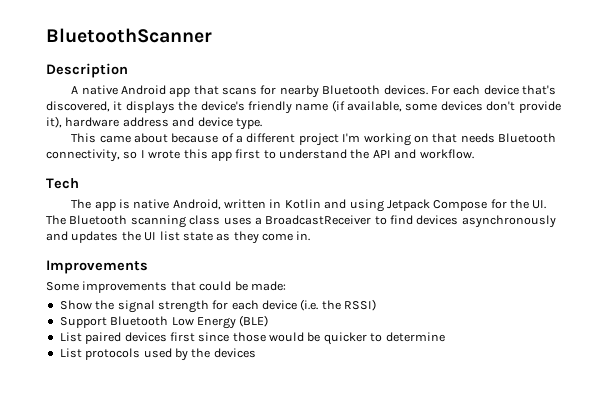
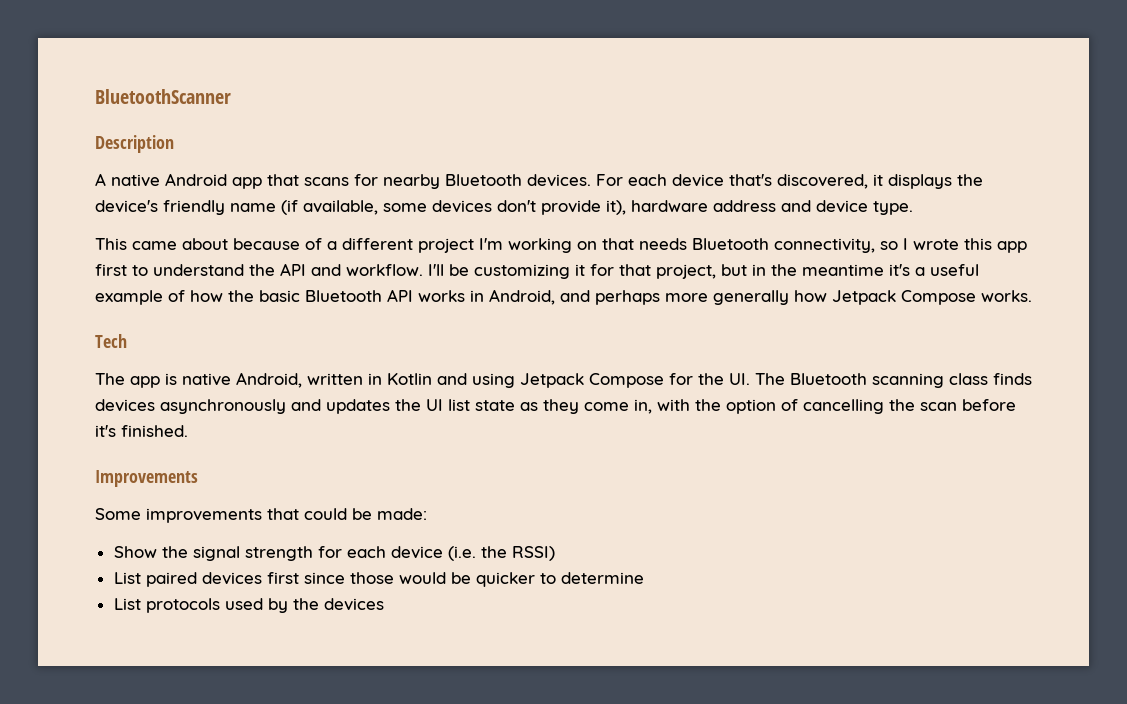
(474, 154) none -> [428,264,979,279] [95,289,1032,305] I'll be customizing it for that project, but in the meantime it's a useful example of how the basic Bluetooth API works in Android, and perhaps more generally how Jetpack Compose works.
[223,215,413,225] uses a BroadcastReceiver to find -> [993,373,1032,385] finds
[296,231,311,241] in. -> [634,399,1016,414] [95,425,188,437] in, with the option of cancelling the scan before it's finished.
[59,315,269,329] // Support Bluetooth Low Energy (BLE) -> (555, 553) none

